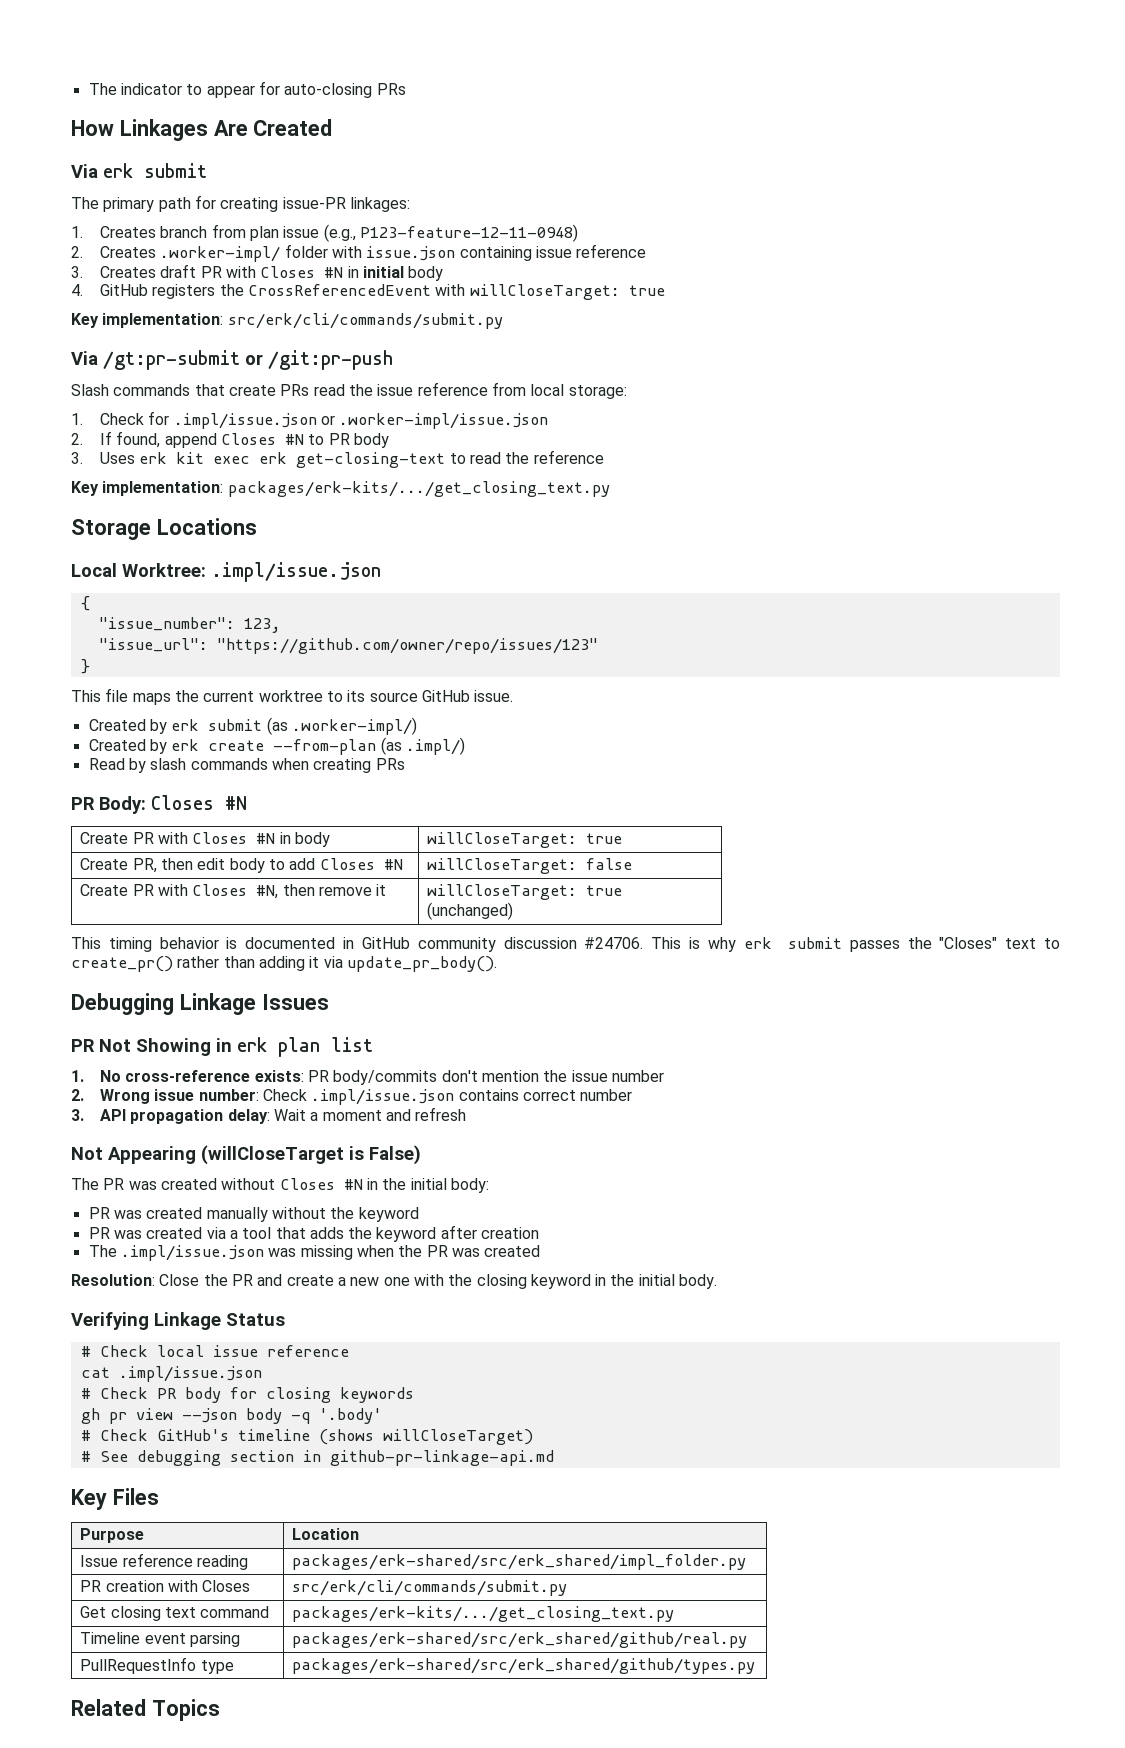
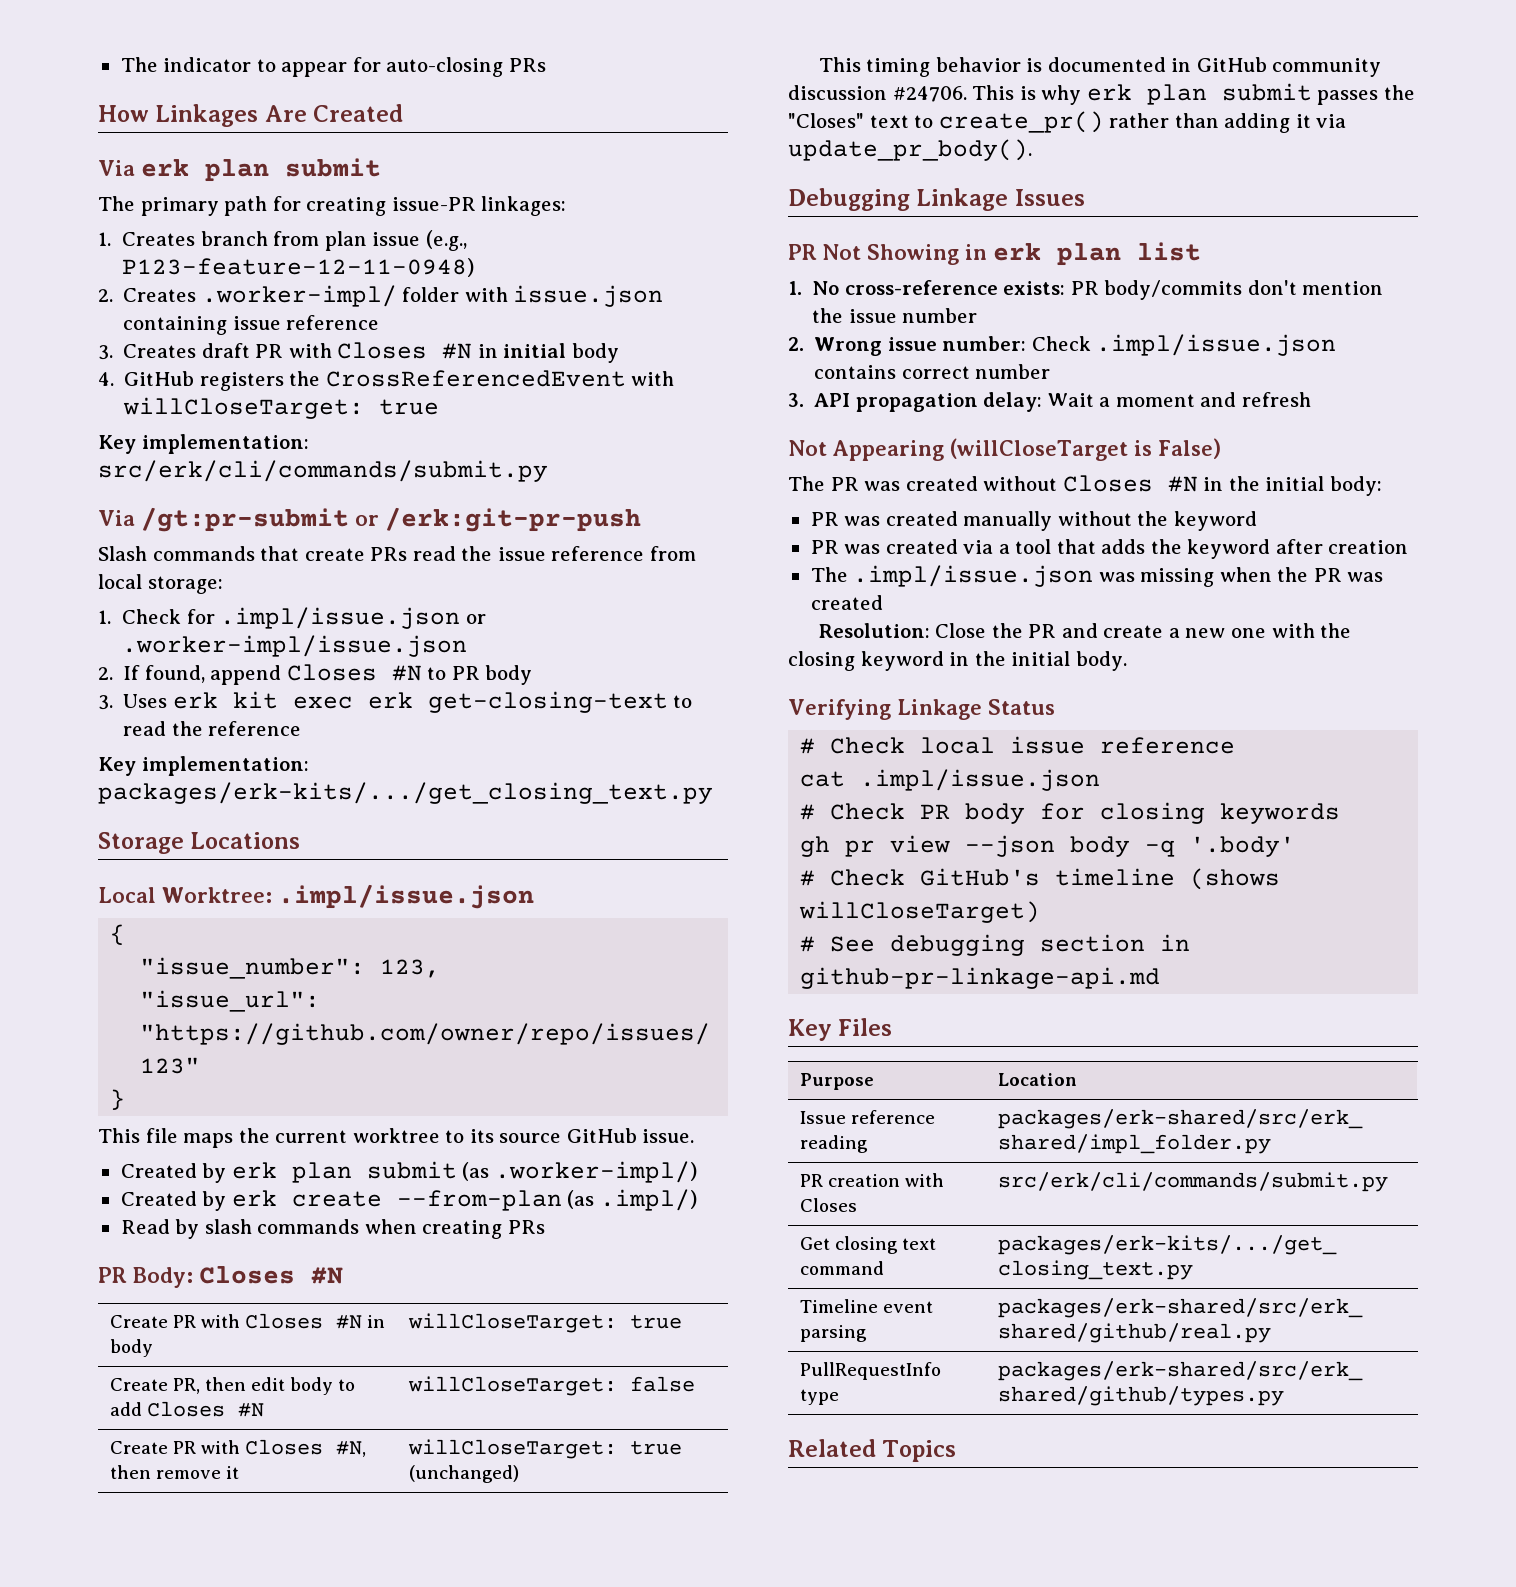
(133, 170) none -> [205,159,269,182] plan
[268,350,393,370] /git:pr-push -> [385,507,641,532] /erk:git-pr-push
(200, 725) none -> [291,1162,352,1183] plan
(772, 943) none -> [1146,84,1207,105] plan

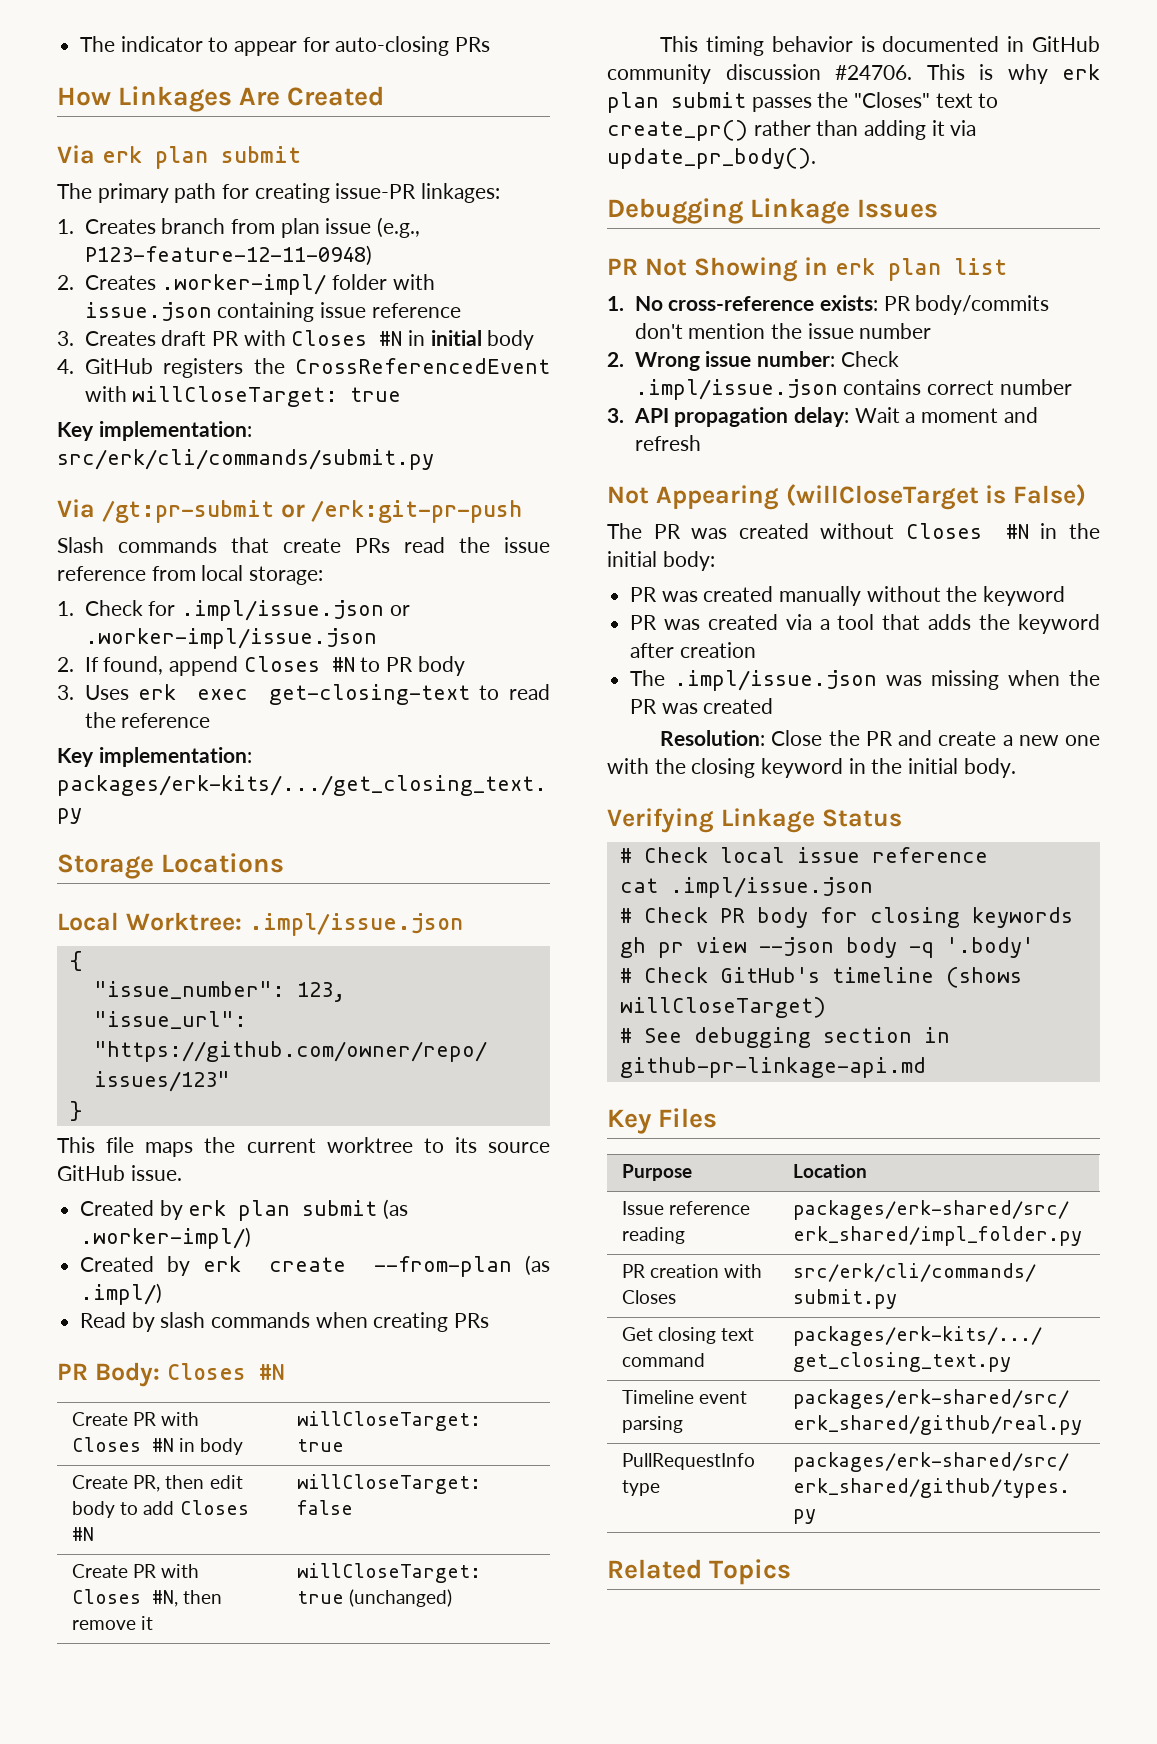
[232,691,413,709] kit exec erk -> [196,689,248,700] exec

